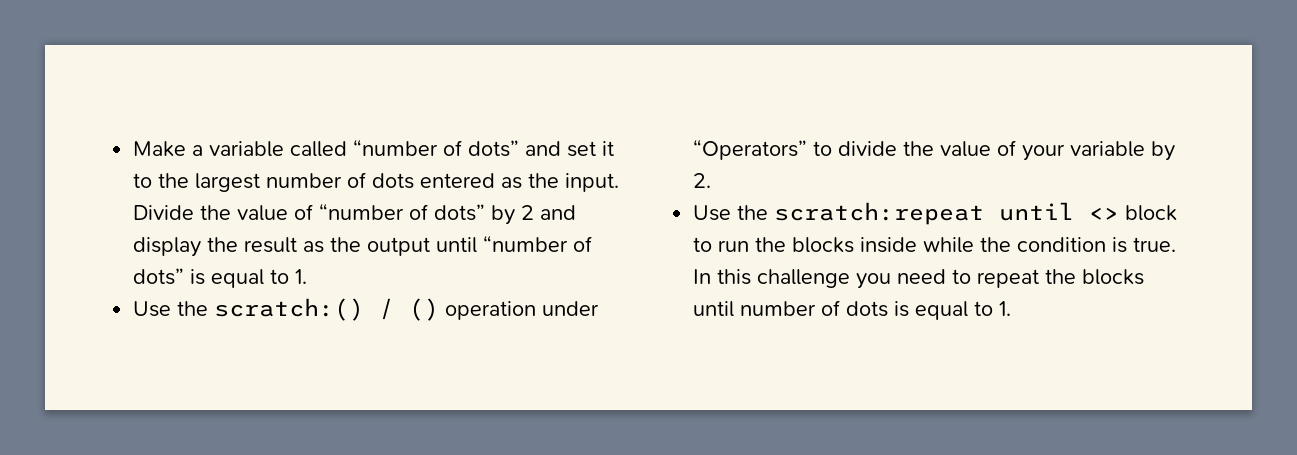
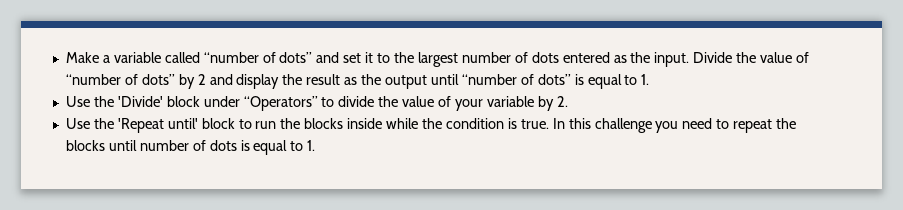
[214,298,537,321] scratch:() / () operation -> [117,96,200,107] 'Divide' block
[774,202,1120,225] scratch:repeat until <> -> [117,118,198,133] 'Repeat until'

